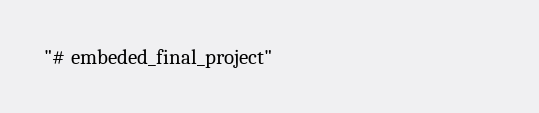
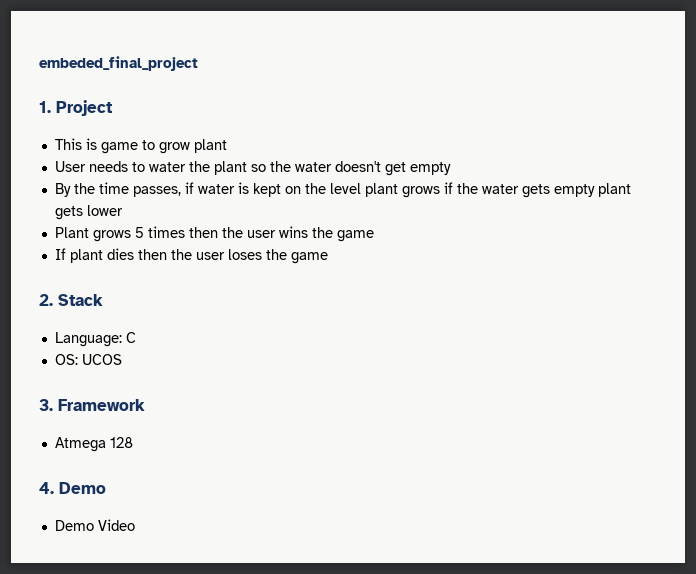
[44,49,272,68] "# embeded_final_project" -> [39,56,198,71] [39,100,113,116] [54,138,227,154] [54,161,451,176] [54,182,631,198] [54,205,123,220] [54,226,374,242] [54,248,328,264] [39,294,103,306] [54,332,136,347] [54,354,122,365] [39,399,145,411] [54,437,133,452] [39,482,106,494] [54,519,135,531] embeded_final_project // 1. Project // This is game to grow plant // User needs to water the plant so the water doesn't get empty // By the time passes, if water is kept on the level plant grows if the water gets empty plant gets lower // Plant grows 5 times then the user wins the game // If plant dies then the user loses the game // 2. Stack // Language: C // OS: UCOS // 3. Framework // Atmega 128 // 4. Demo // Demo Video

